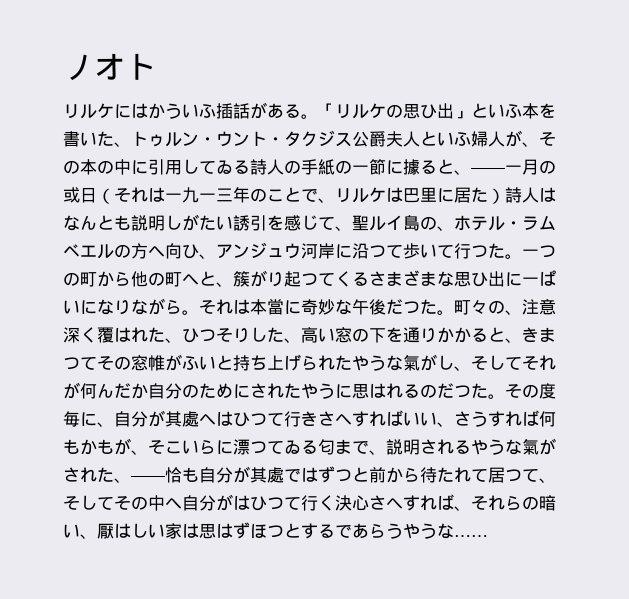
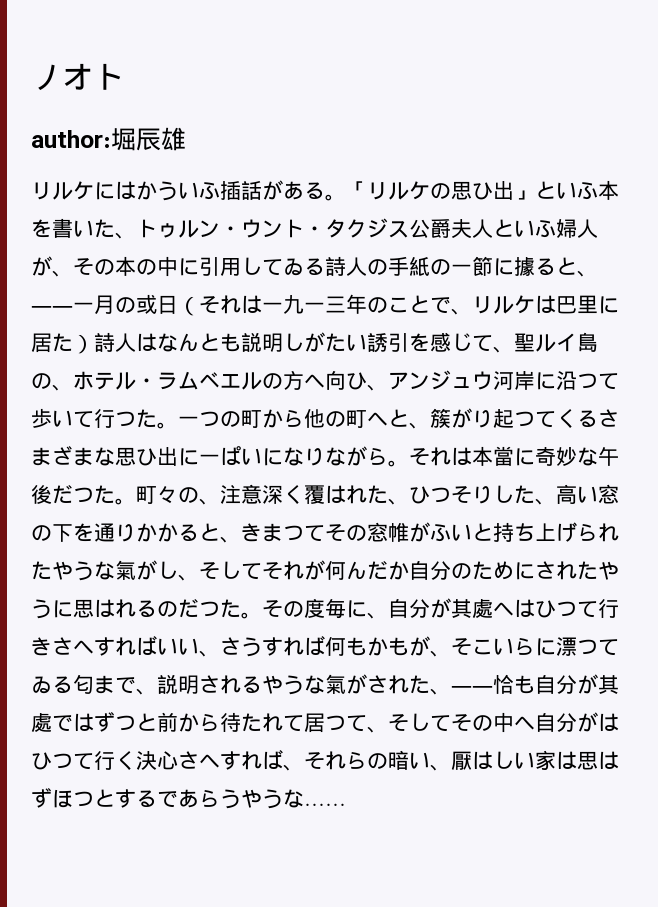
(156, 66) none -> [31,127,186,151] // author:堀辰雄

